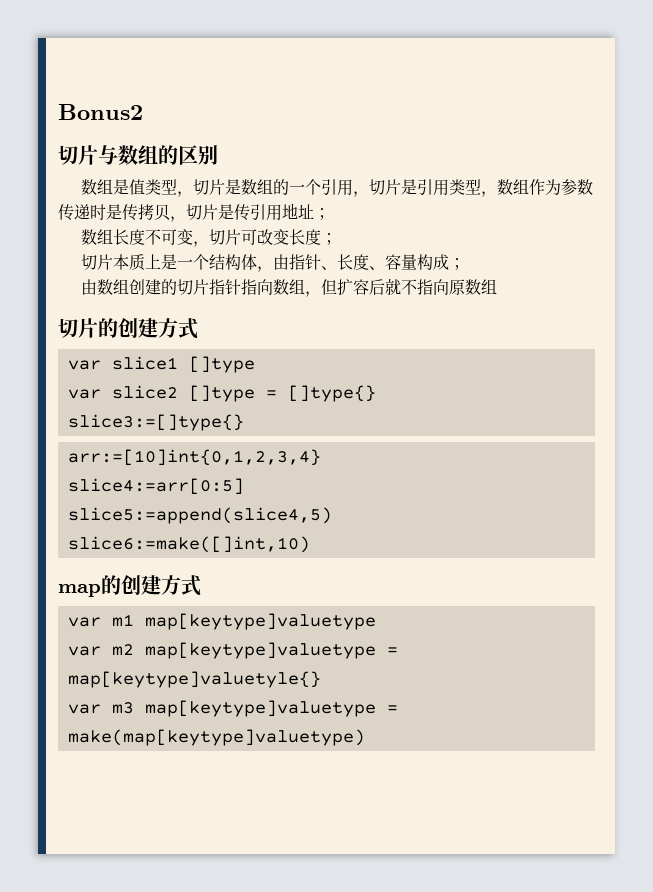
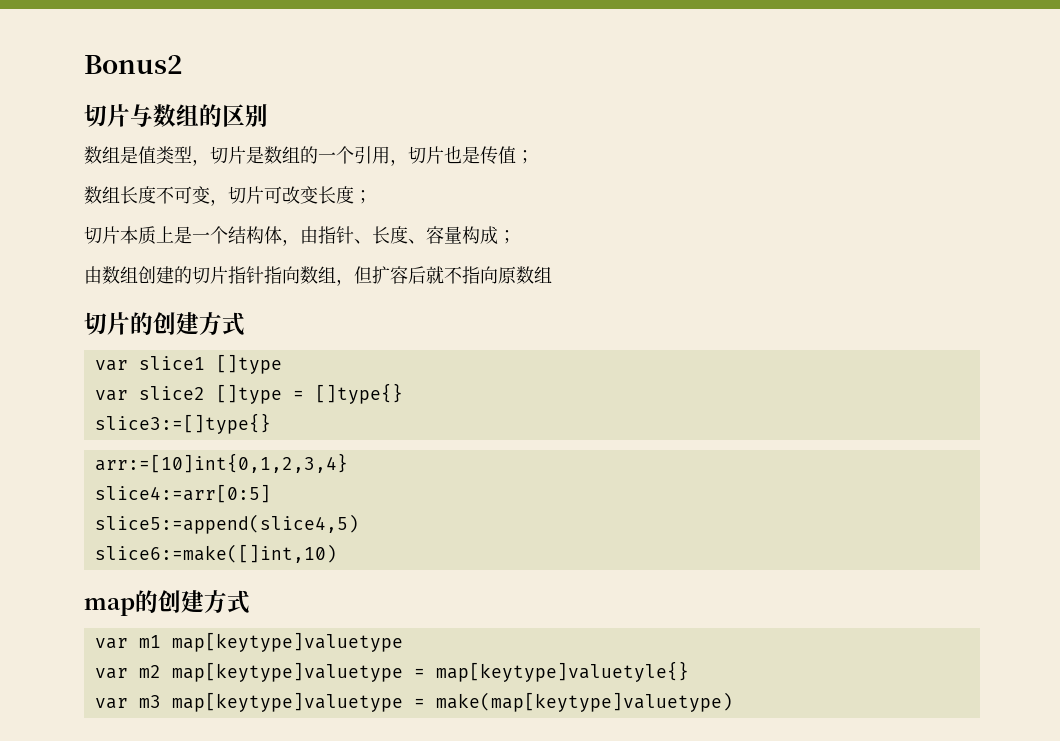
[401,179,594,197] [58,203,314,222] 是引用类型，数组作为参数传递时是传拷贝，切片是传引用地址 -> [444,146,516,165] 也是传值

